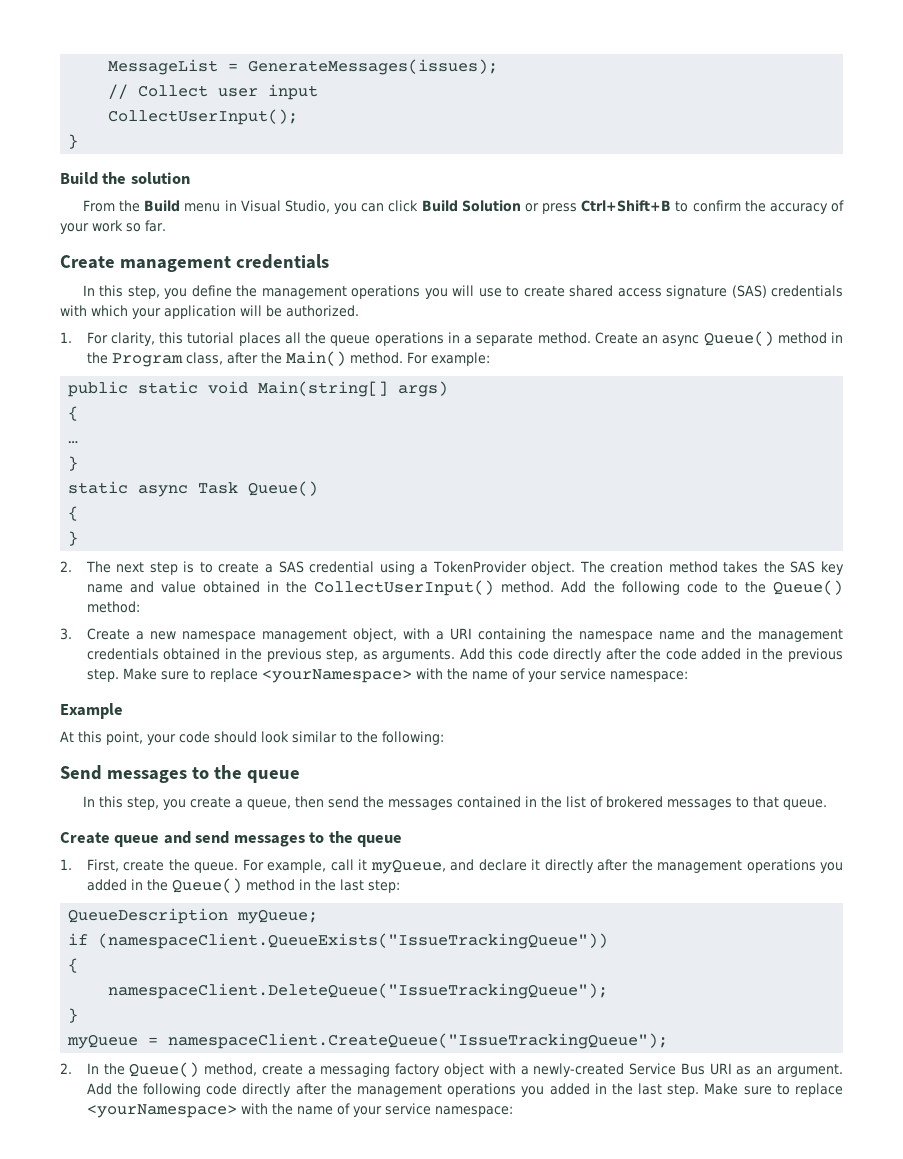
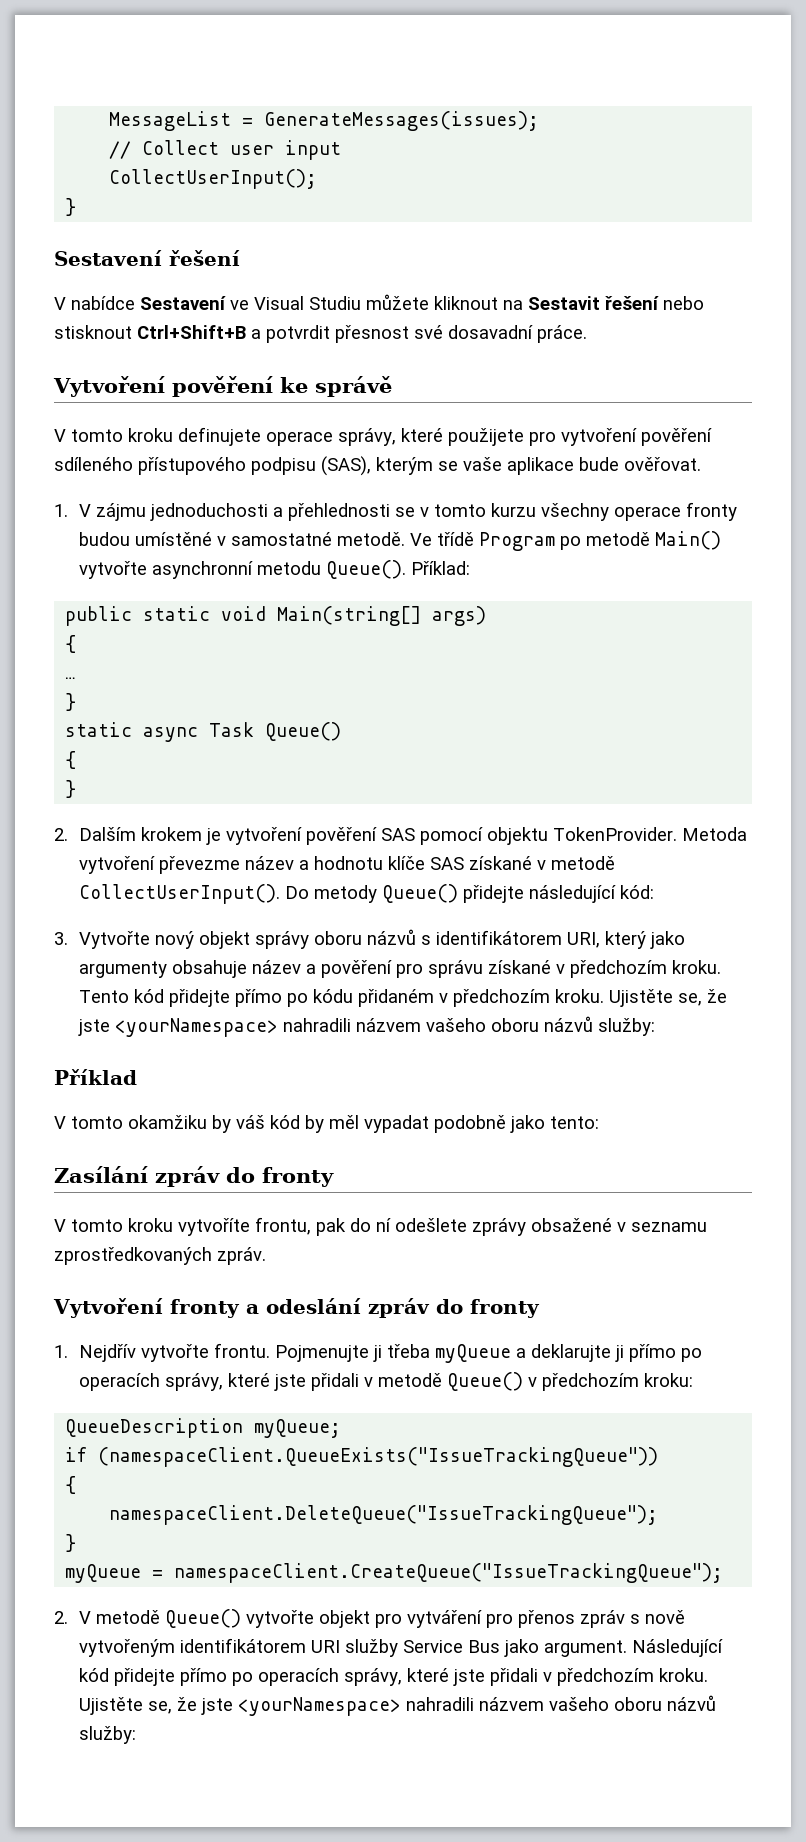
[60,172,190,185] [82,200,845,214] [60,220,166,234] [60,254,329,272] [82,285,843,299] [60,305,359,319] [60,331,843,346] [86,351,490,367] Build the solution // From the Build menu in Visual Studio, you can click Build Solution or press Ctrl+Shift+B to confirm the accuracy of your work so far. // Create management credentials // In this step, you define the management operations you will use to create shared access signature (SAS) credentials with which your application will be authorized. // 1. For clarity, this tutorial places all the queue operations in a separate method. Create an async Queue() method in the Program class, after the Main() method. For example: -> [54,250,240,266] [54,294,704,310] [54,325,587,343] [53,376,392,397] [54,427,712,446] [54,456,701,476] [54,502,738,521] [79,531,722,551] [79,560,471,579] Sestavení řešení // V nabídce Sestavení ve Visual Studiu můžete kliknout na Sestavit řešení nebo stisknout Ctrl+Shift+B a potvrdit přesnost své dosavadní práce. // Vytvoření pověření ke správě // V tomto kroku definujete operace správy, které použijete pro vytvoření pověření sdíleného přístupového podpisu (SAS), kterým se vaše aplikace bude ověřovat. // 1. V zájmu jednoduchosti a přehlednosti se v tomto kurzu všechny operace fronty budou umístěné v samostatné metodě. Ve třídě Program po metodě Main() vytvořte asynchronní metodu Queue(). Příklad:
[85,561,845,575] [86,580,844,596] [86,601,140,613] [60,628,844,642] [86,648,843,662] [86,668,688,683] [60,703,123,719] [60,731,444,745] [60,765,300,783] [82,796,827,810] [60,831,403,847] [60,859,844,874] [86,878,400,893] The next step is to create a SAS credential using a TokenProvider object. The creation method takes the SAS key name and value obtained in the CollectUserInput() method. Add the following code to the Queue() method: // 3. Create a new namespace management object, with a URI containing the namespace name and the management credentials obtained in the previous step, as arguments. Add this code directly after the code added in the previous step. Make sure to replace <yourNamespace> with the name of your service namespace: // Example // At this point, your code should look similar to the following: // Send messages to the queue // In this step, you create a queue, then send the messages contained in the list of brokered messages to that queue. // Create queue and send messages to the queue // 1. First, create the queue. For example, call it myQueue, and declare it directly after the management operations you added in the Queue() method in the last step: -> [79,827,748,845] [79,856,616,874] [79,884,655,904] [54,929,686,949] [79,960,722,978] [79,989,728,1007] [78,1016,656,1037] [54,1069,137,1085] [54,1115,599,1133] [54,1166,334,1187] [54,1217,707,1236] [54,1247,266,1265] [53,1298,540,1318] [54,1343,703,1363] [79,1372,694,1391] Dalším krokem je vytvoření pověření SAS pomocí objektu TokenProvider. Metoda vytvoření převezme název a hodnotu klíče SAS získané v metodě CollectUserInput(). Do metody Queue() přidejte následující kód: // 3. Vytvořte nový objekt správy oboru názvů s identifikátorem URI, který jako argumenty obsahuje název a pověření pro správu získané v předchozím kroku. Tento kód přidejte přímo po kódu přidaném v předchozím kroku. Ujistěte se, že jste <yourNamespace> nahradili názvem vašeho oboru názvů služby: // Příklad // V tomto okamžiku by váš kód by měl vypadat podobně jako tento: // Zasílání zpráv do fronty // V tomto kroku vytvoříte frontu, pak do ní odešlete zprávy obsažené v seznamu zprostředkovaných zpráv. // Vytvoření fronty a odeslání zpráv do fronty // 1. Nejdřív vytvořte frontu. Pojmenujte ji třeba myQueue a deklarujte ji přímo po operacích správy, které jste přidali v metodě Queue() v předchozím kroku:
[86,1062,843,1077] [86,1083,844,1097] [86,1103,513,1118] In the Queue() method, create a messaging factory object with a newly-created Service Bus URI as an argument. Add the following code directly after the management operations you added in the last step. Make sure to replace <yourNamespace> with the name of your service namespace: -> [79,1609,686,1628] [79,1638,724,1657] [79,1668,709,1686] [79,1695,717,1716] [79,1726,137,1744] V metodě Queue() vytvořte objekt pro vytváření pro přenos zpráv s nově vytvořeným identifikátorem URI služby Service Bus jako argument. Následující kód přidejte přímo po operacích správy, které jste přidali v předchozím kroku. Ujistěte se, že jste <yourNamespace> nahradili názvem vašeho oboru názvů služby:

